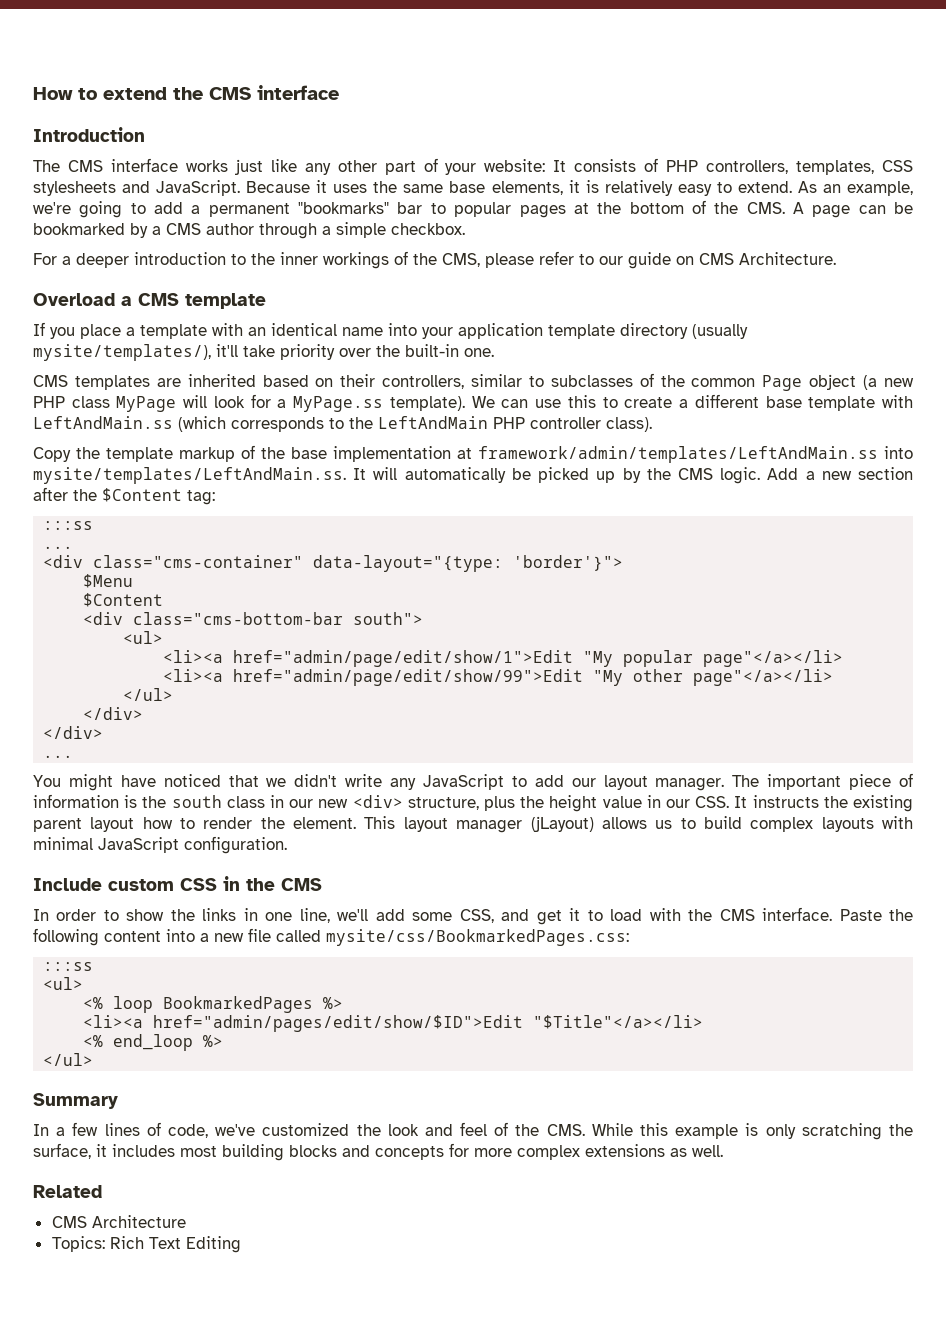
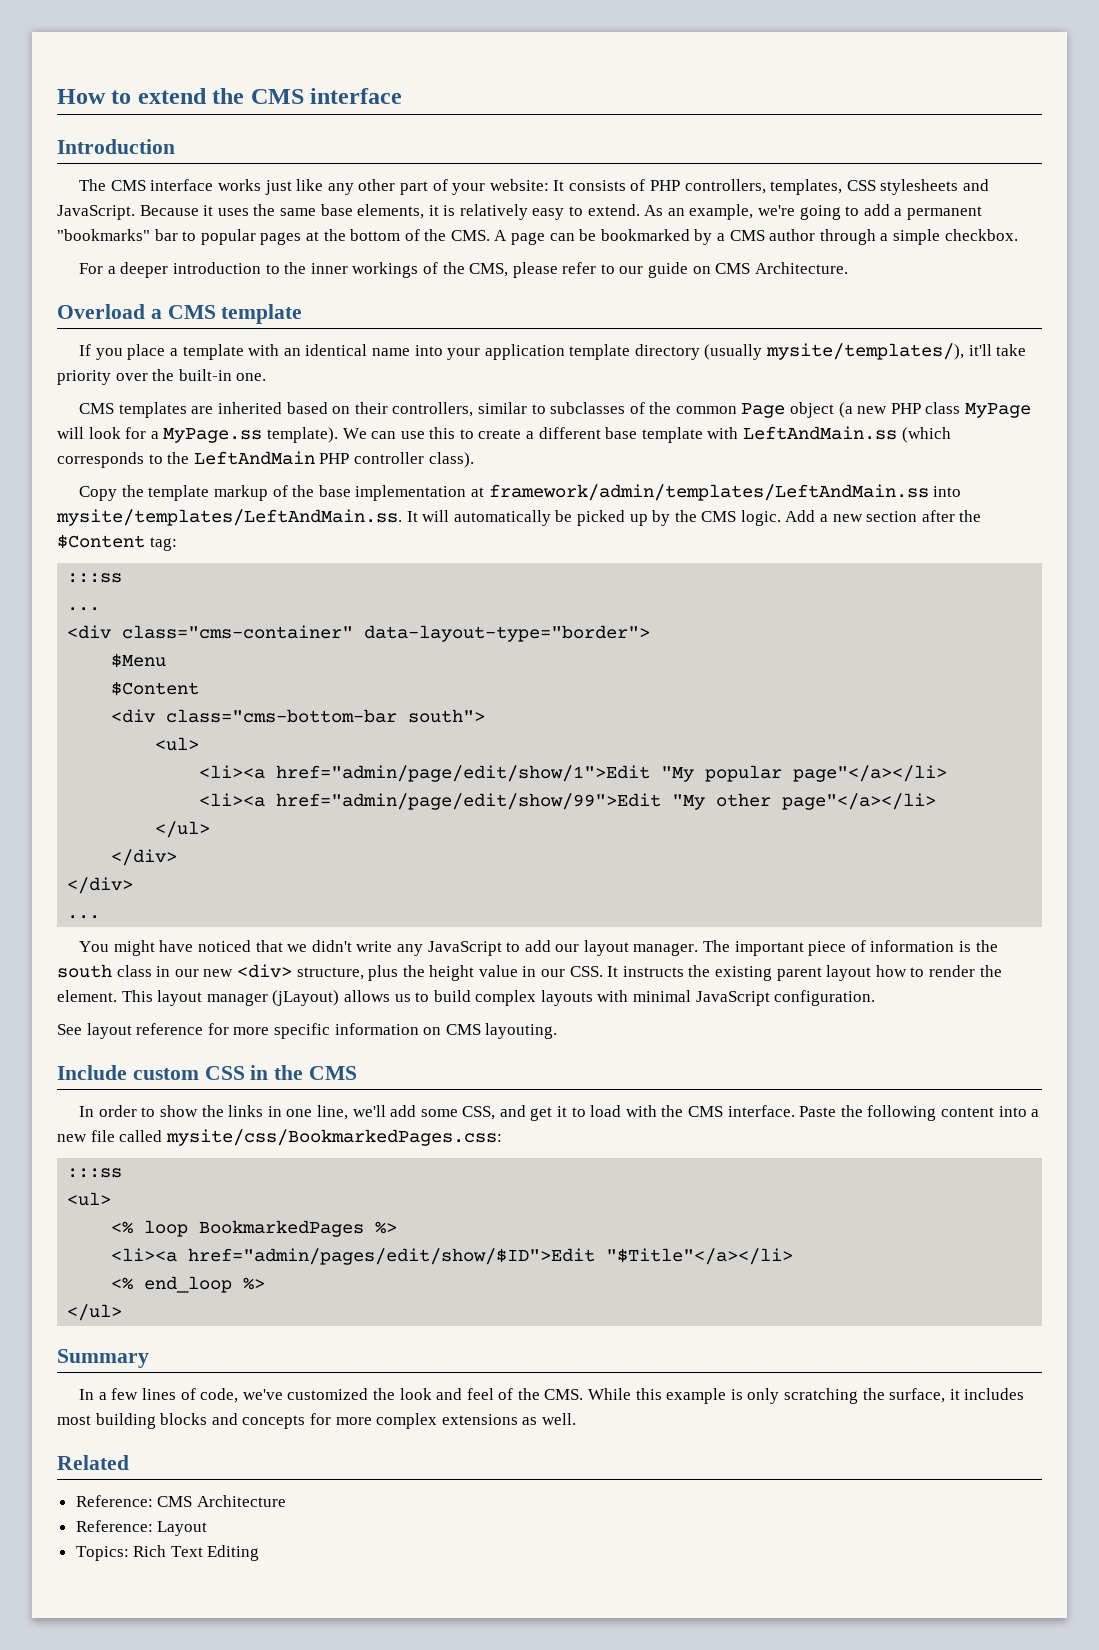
[313,555,624,572] data-layout="{type: 'border'}"> -> [364,625,651,642] data-layout-type="border">
(287, 845) none -> [57,1023,558,1039] // See layout reference for more specific information on CMS layouting.
(102, 1191) none -> [75,1495,153,1507] Reference:
(186, 1221) none -> [75,1520,208,1536] // Reference: Layout

